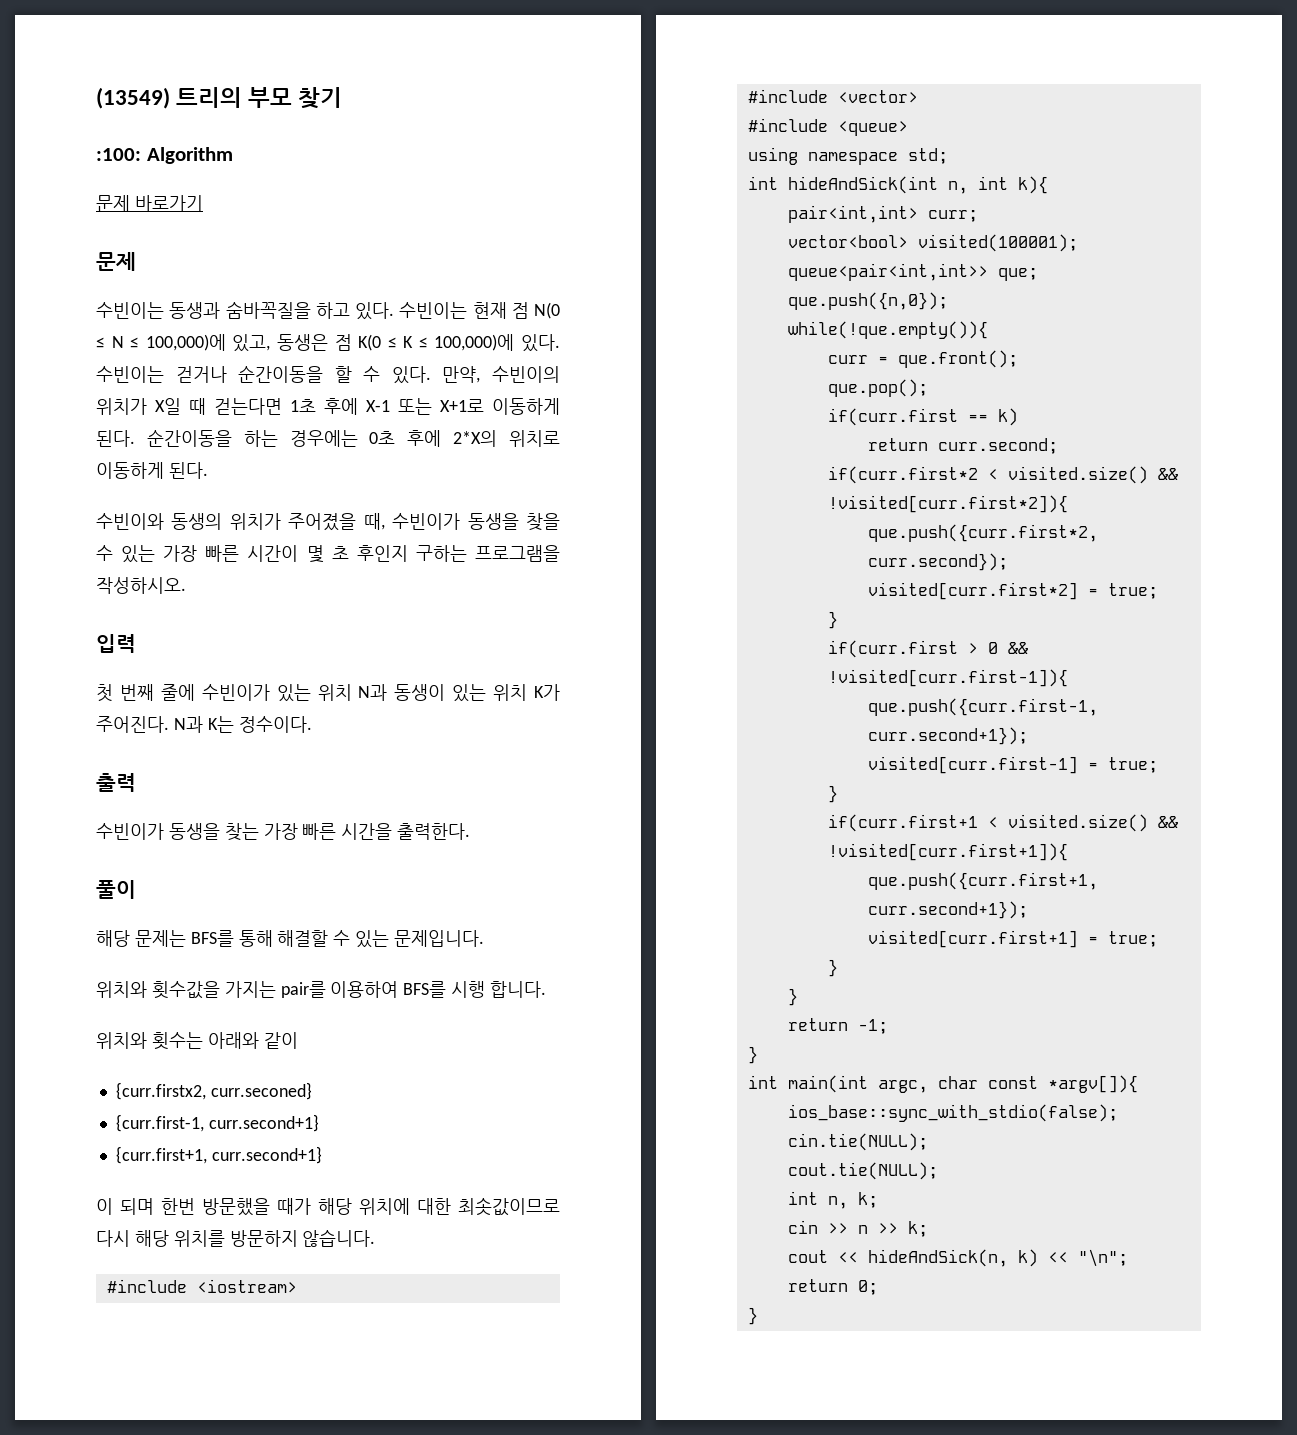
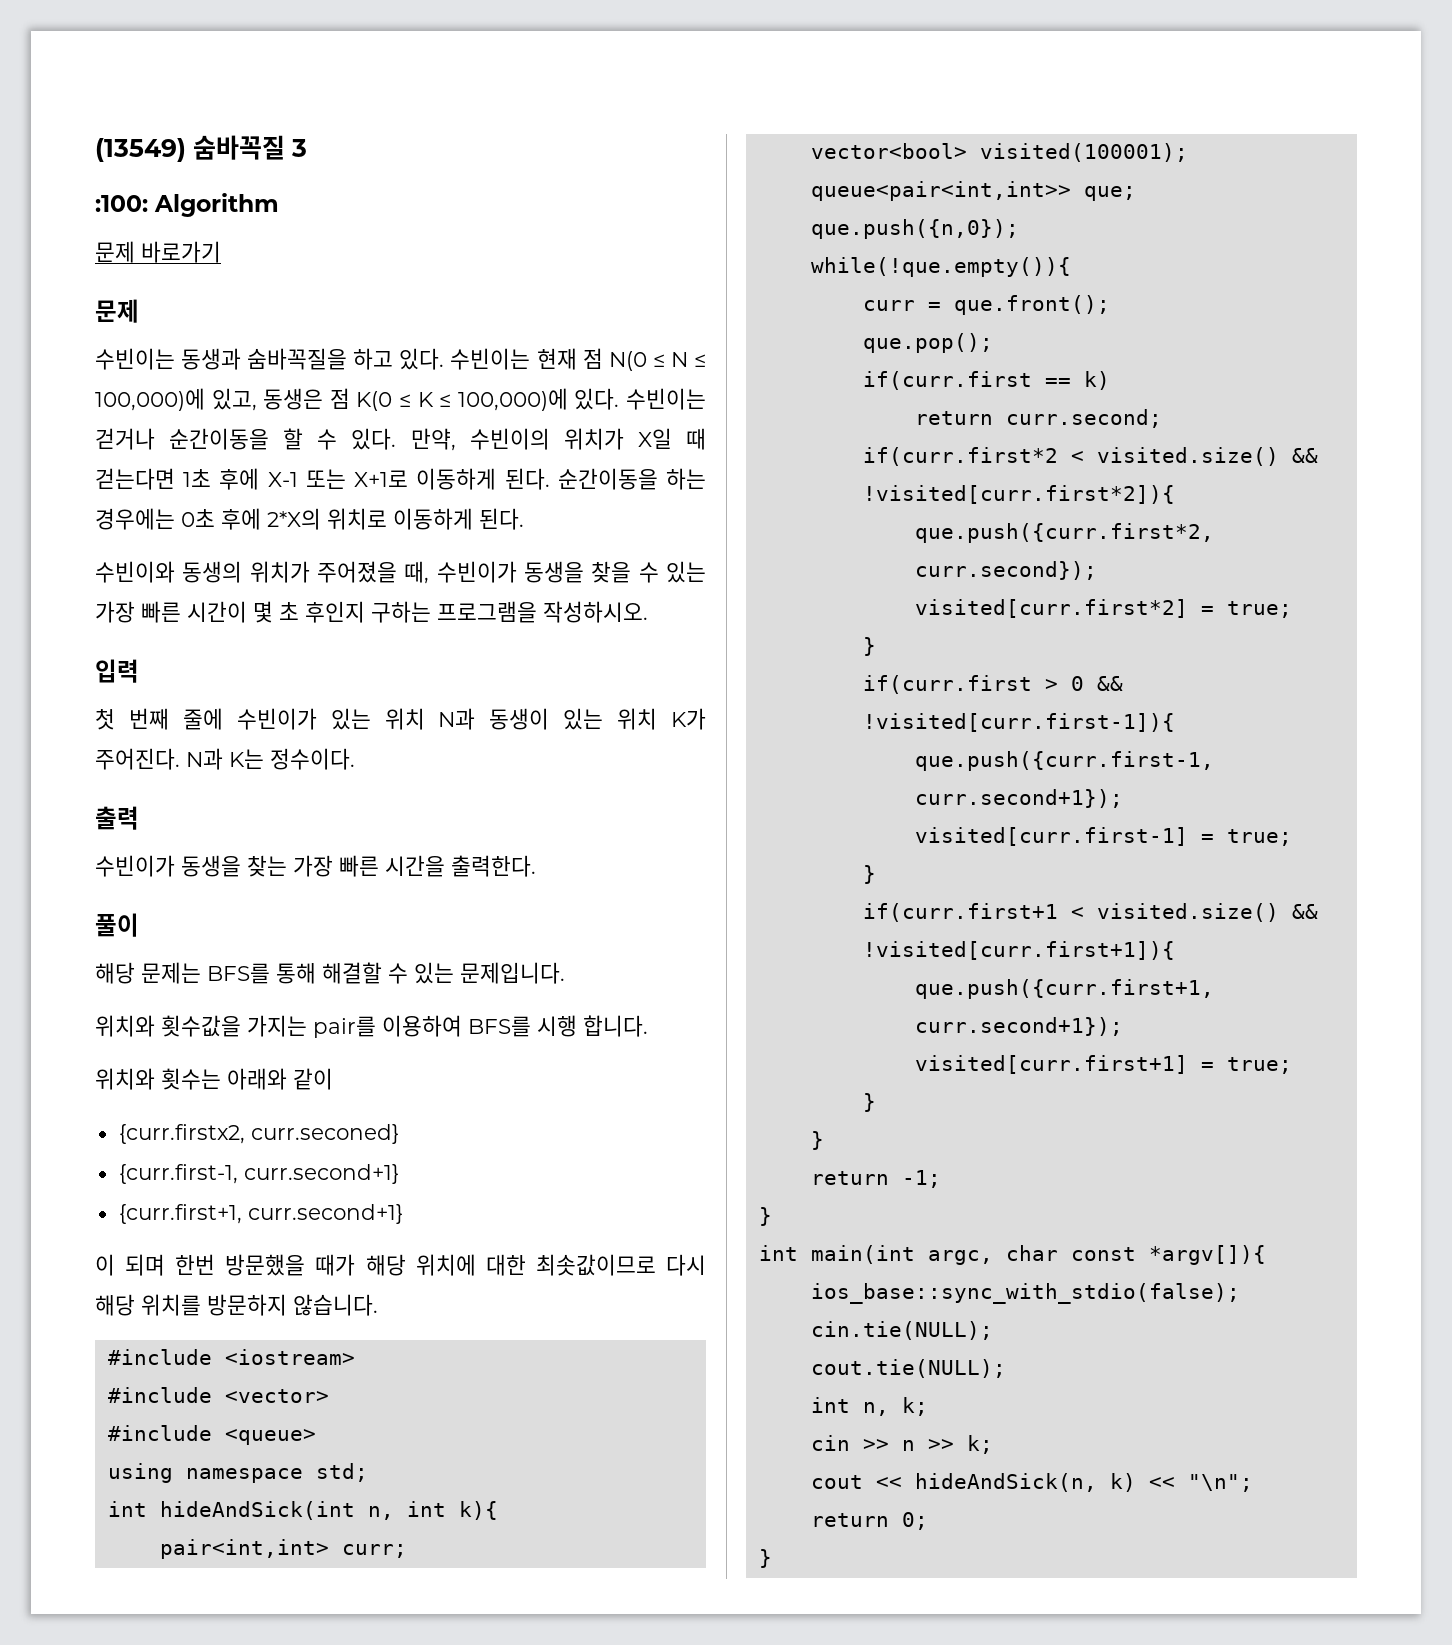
[176,87,343,109] 트리의 부모 찾기 -> [193,135,307,160] 숨바꼭질 3

